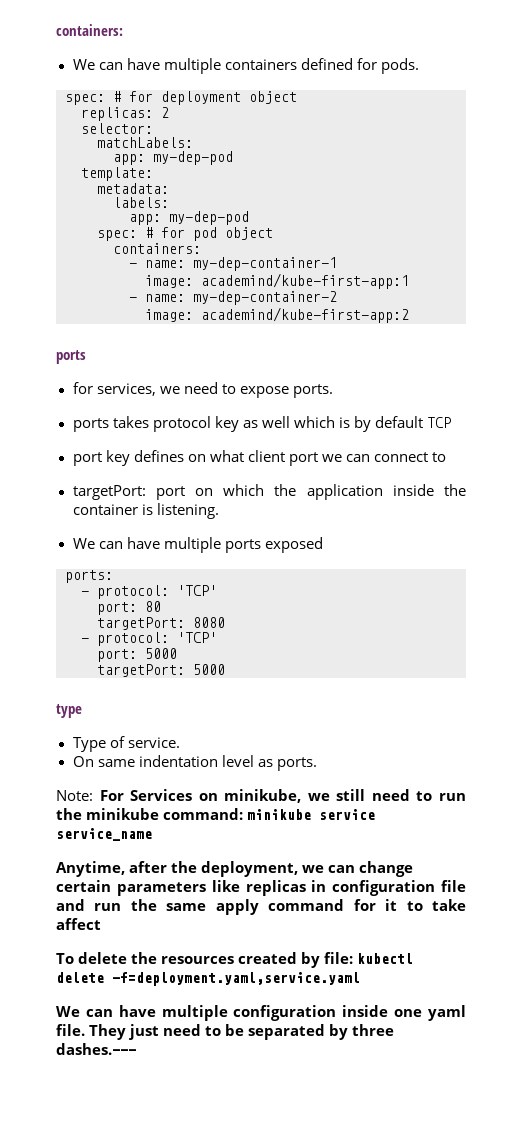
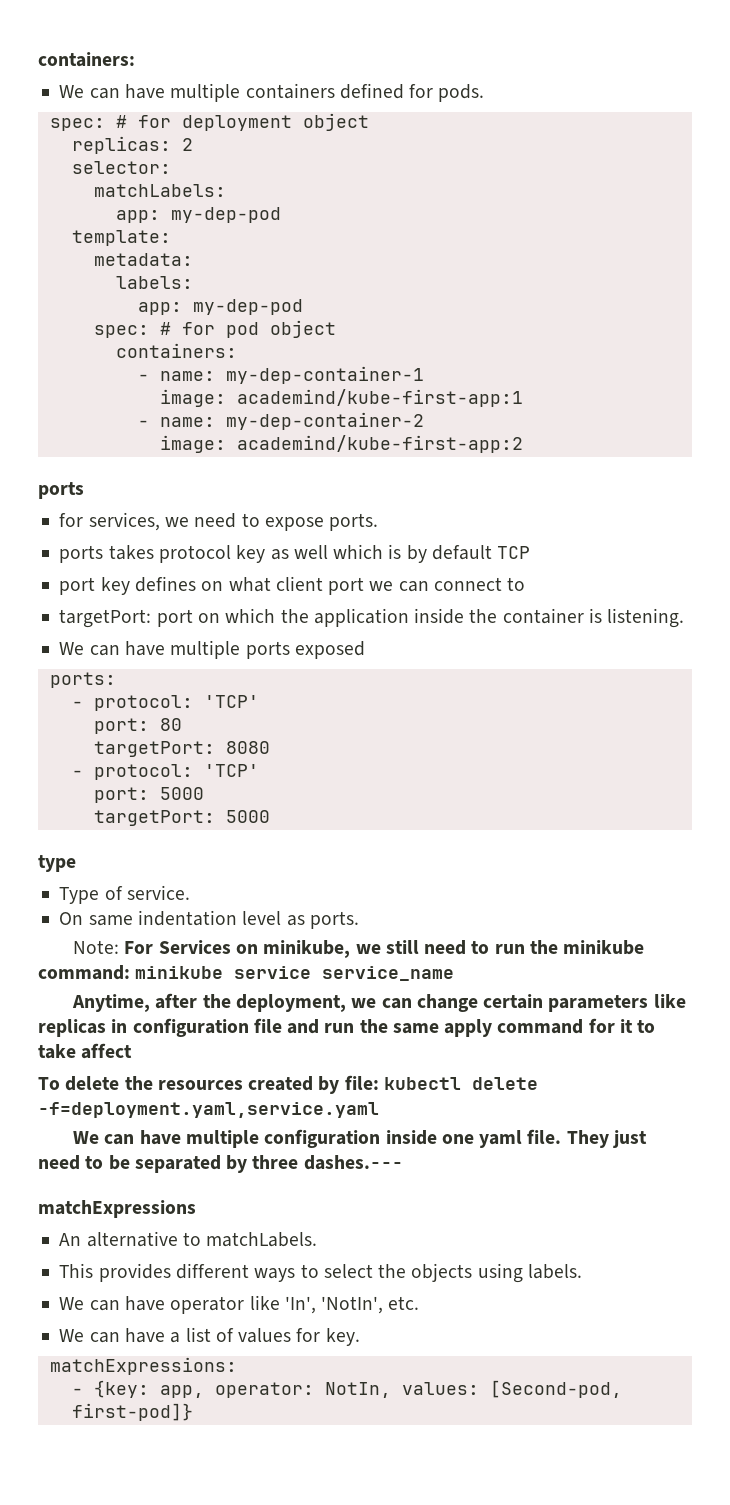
(136, 1049) none -> [38,1200,196,1218] [59,1231,318,1247] [59,1263,582,1283] [59,1295,420,1314] [59,1327,360,1346] [49,1357,237,1375] [71,1380,622,1398] [71,1403,193,1421] // matchExpressions // An alternative to matchLabels. // This provides different ways to select the objects using labels. // We can have operator like 'In', 'NotIn', etc. // We can have a list of values for key. // matchExpressions: // - {key: app, operator: NotIn, values: [Second-pod, first-pod]}

